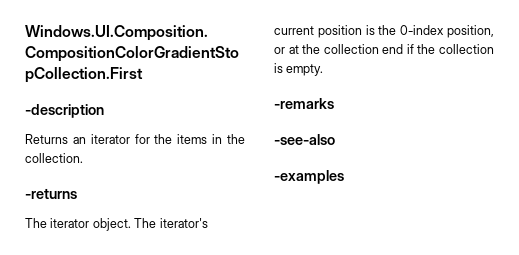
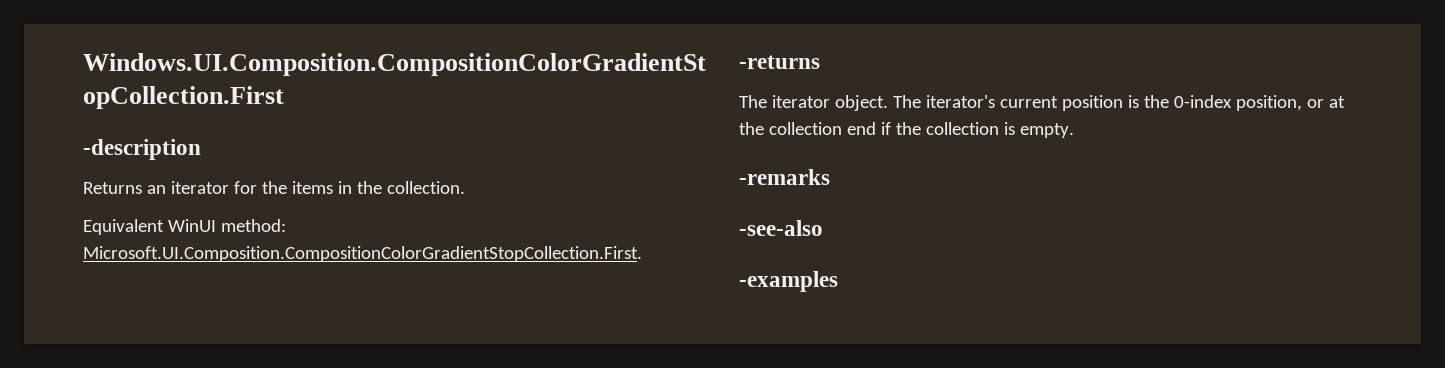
(83, 158) none -> [83,219,286,235] [83,246,642,262] // Equivalent WinUI method: Microsoft.UI.Composition.CompositionColorGradientStopCollection.First.

